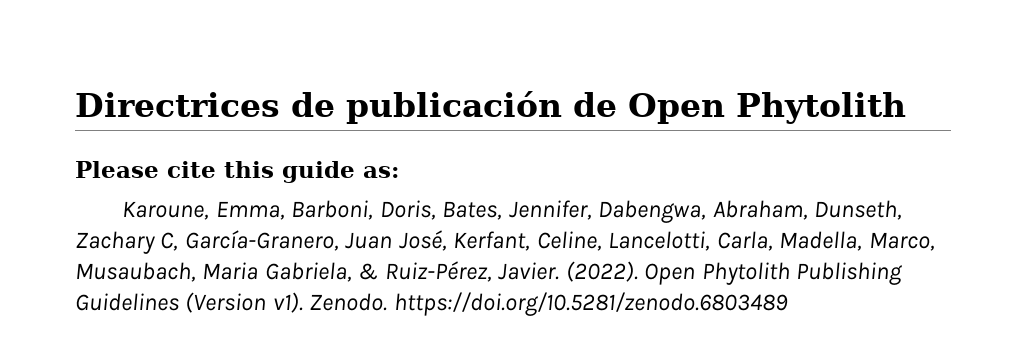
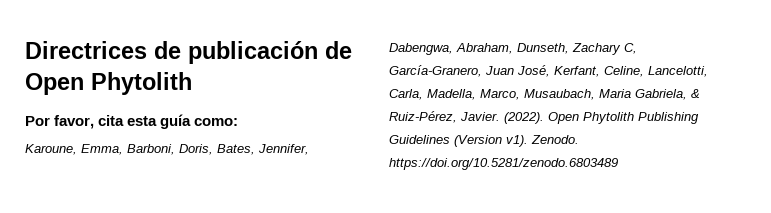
[75,161,399,183] Please cite this guide as: -> [25,114,239,129] Por favor, cita esta guía como:

